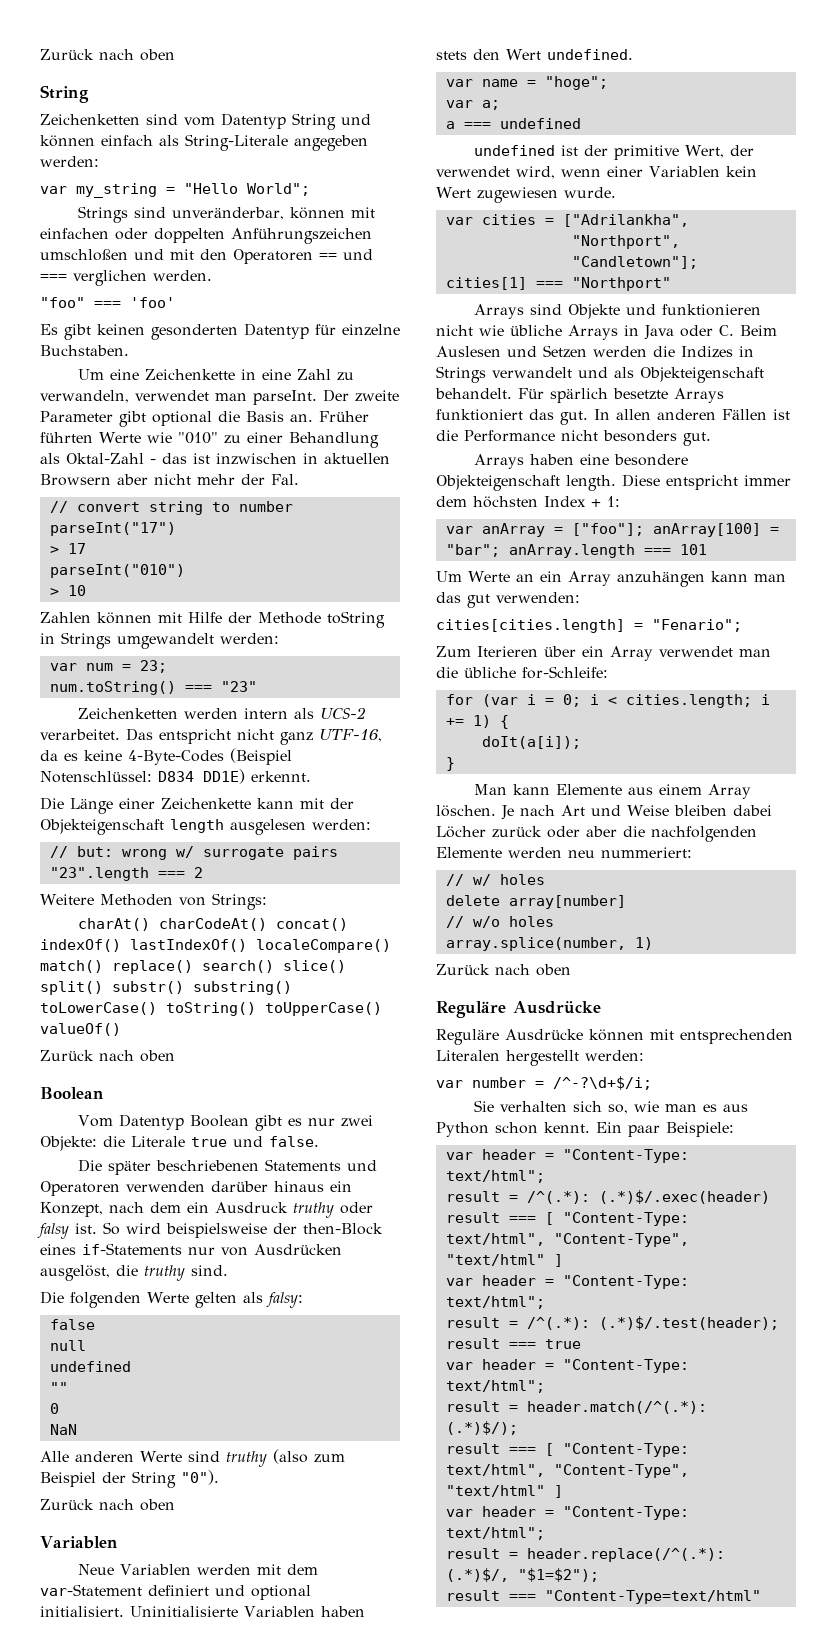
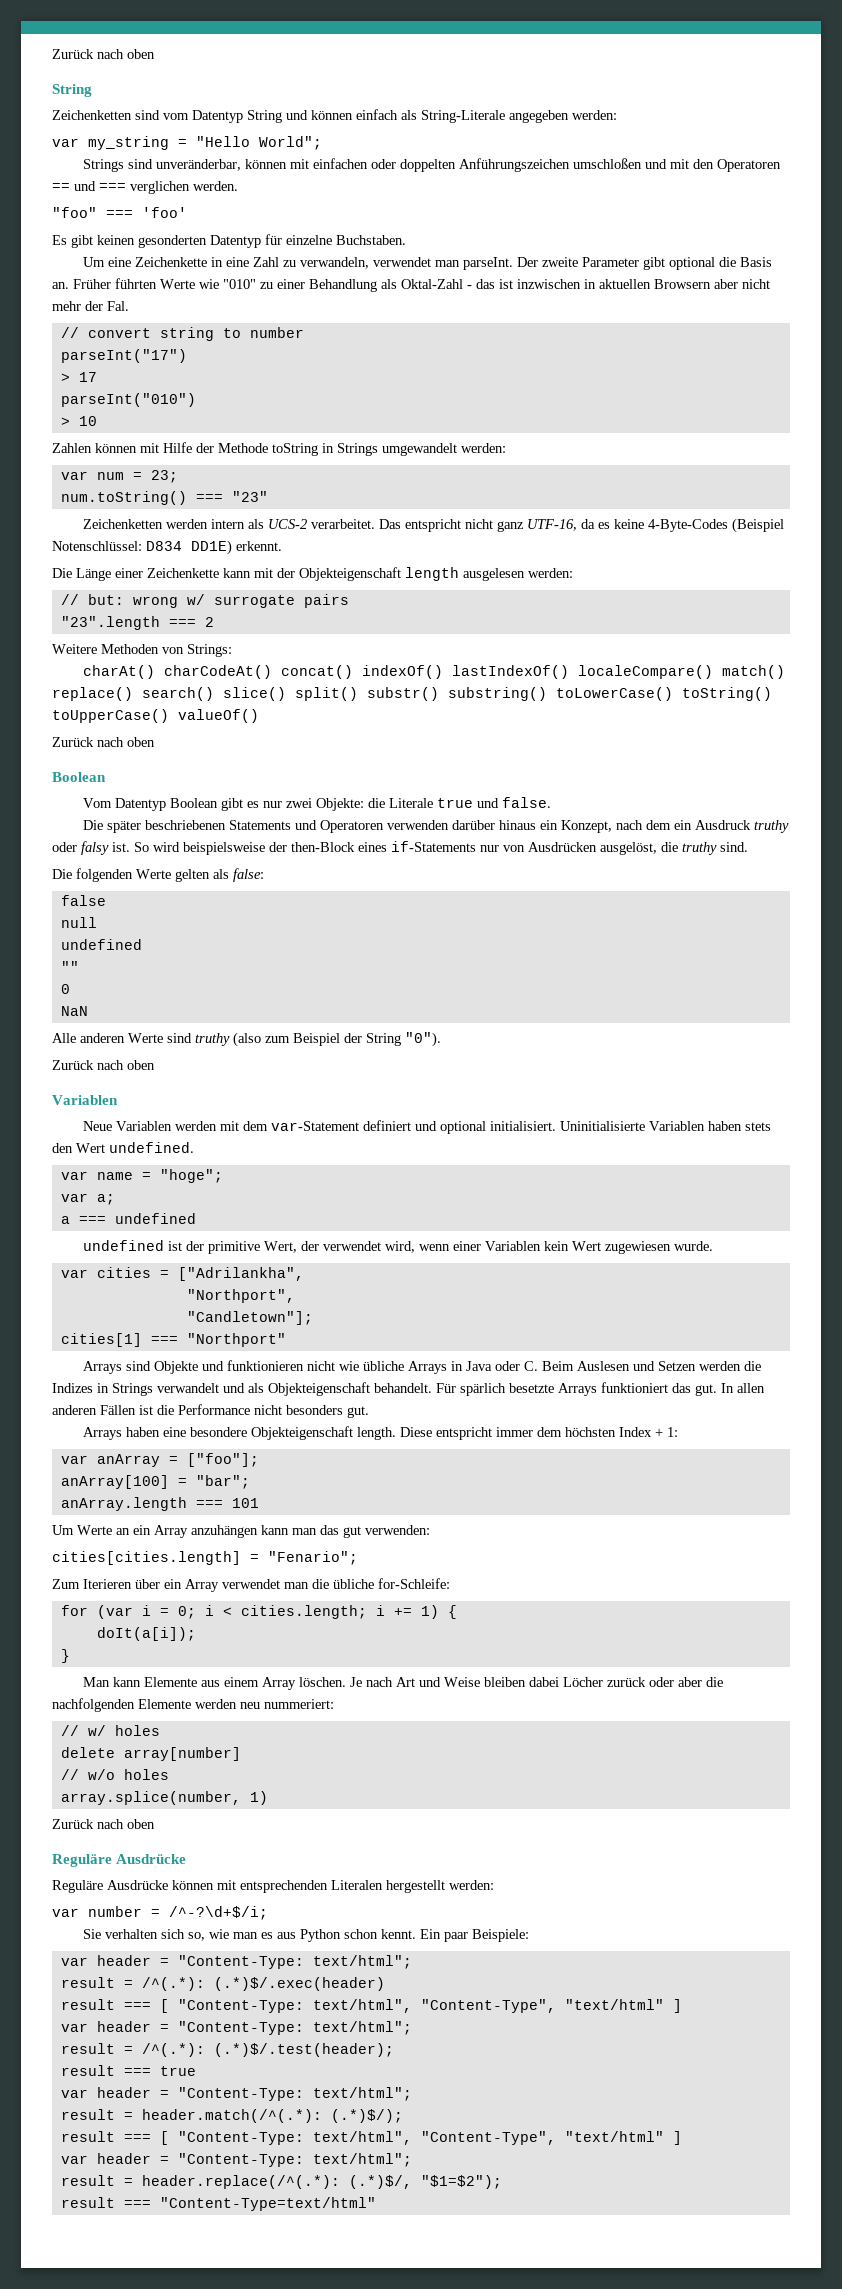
[265,1292,303,1308] falsy: -> [233,868,264,882] false:
(644, 529) none -> (259, 1460) //
(500, 550) none -> (250, 1482) //

